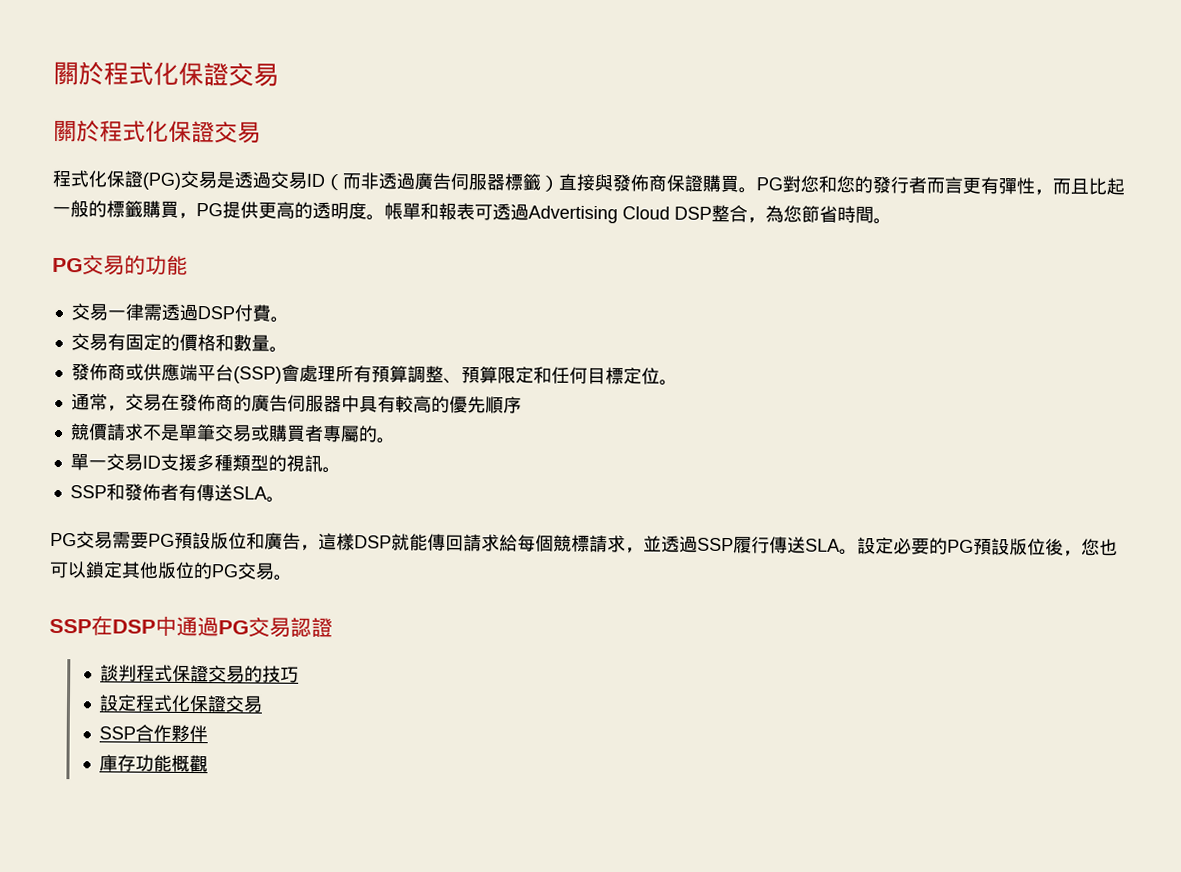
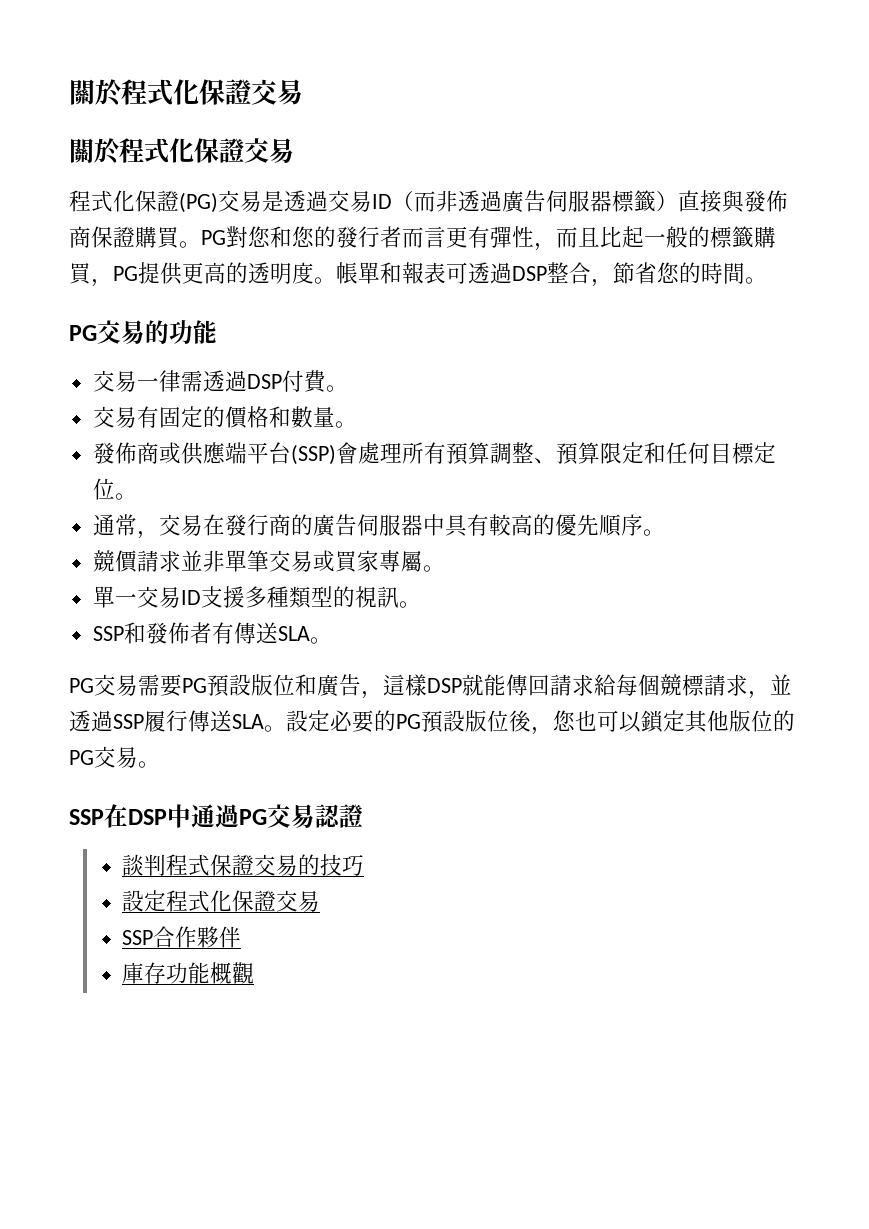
[528,205,670,224] Advertising Cloud -> (512, 273) none
[765,205,838,223] 為您節省 -> [613,262,701,284] 節省您的
[196,394,216,412] 佈 -> [246,514,269,536] 行
(522, 405) none -> [642,529,665,536] 。
[141,423,180,441] 不是 -> [180,550,225,572] 並非
[267,424,378,443] 購買者專屬的 -> [334,550,423,573] 買家專屬

